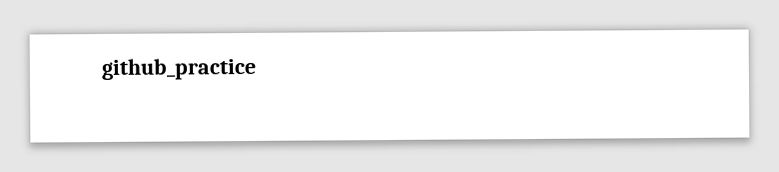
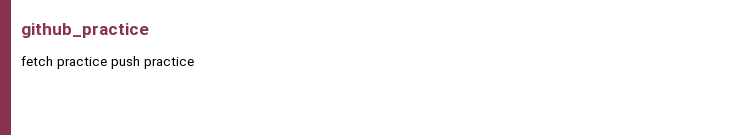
(256, 69) none -> [21,56,194,69] // fetch practice push practice

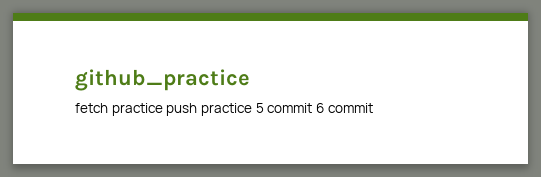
(194, 63) none -> [255,103,373,113] 5 commit 6 commit

